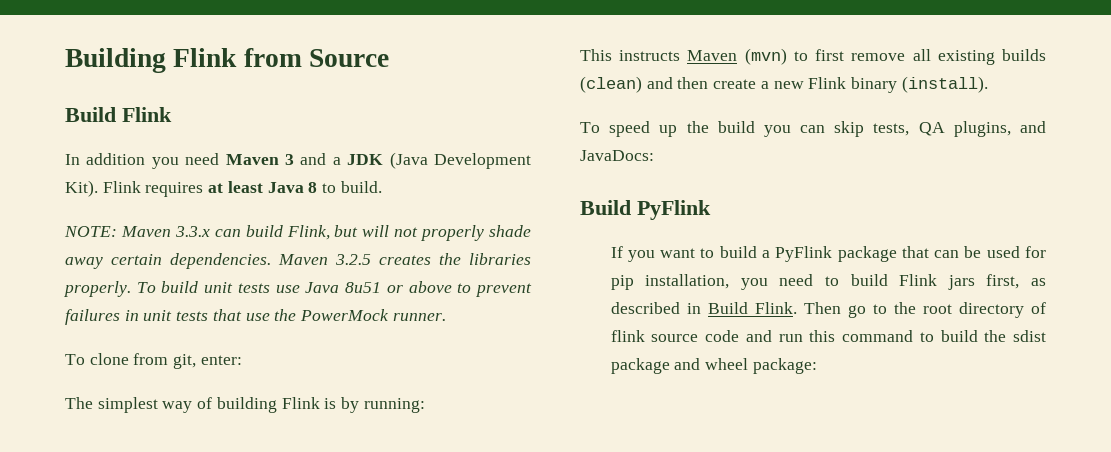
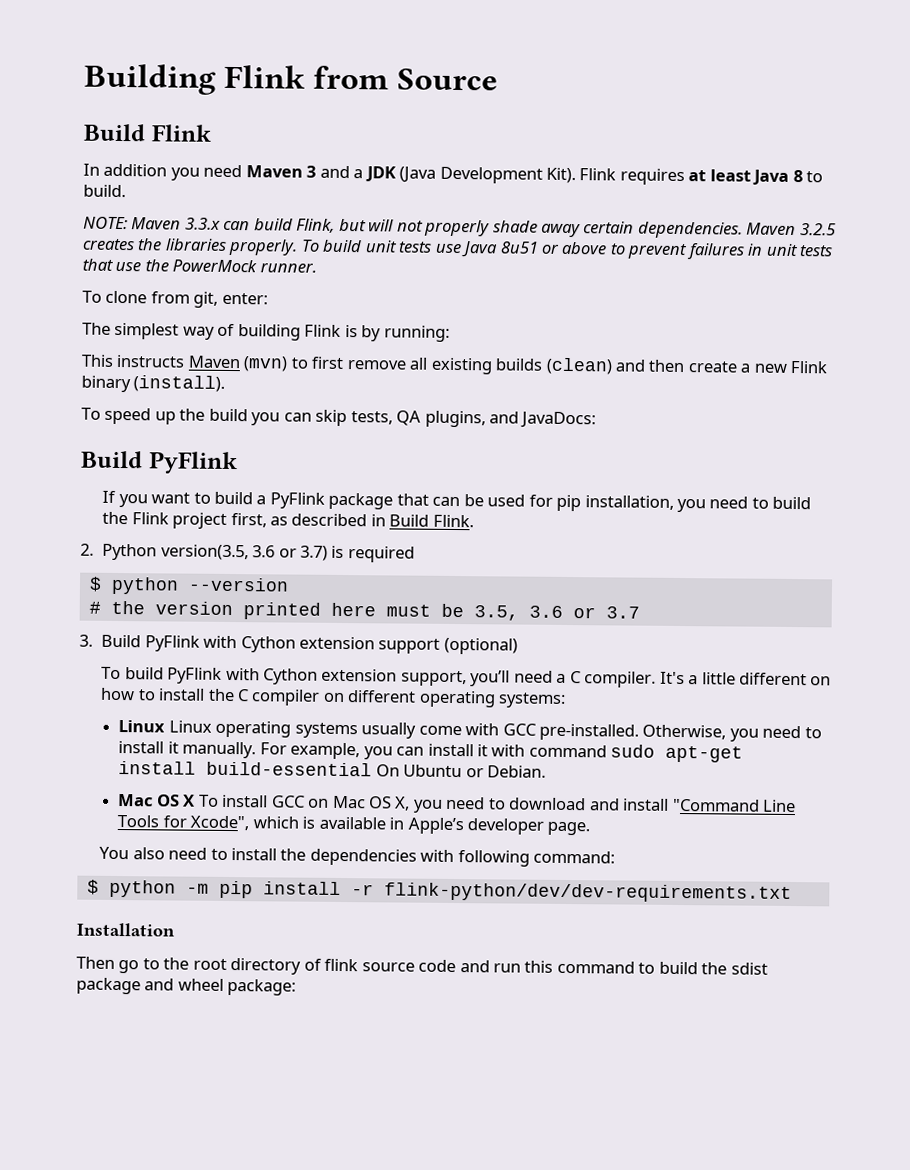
[899,274,975,290] Flink jars -> [102,511,228,529] the Flink project
(797, 308) none -> [80,543,415,563] [88,576,289,595] [88,600,640,621] [79,634,518,655] [101,666,832,688] [100,687,567,708] [118,720,822,742] [118,741,744,763] [118,761,547,778] [118,794,797,813] [117,815,591,836] [99,846,616,867] [86,879,792,904] [76,922,175,937] // 2. Python version(3.5, 3.6 or 3.7) is required // $ python --version // # the version printed here must be 3.5, 3.6 or 3.7 // 3. Build PyFlink with Cython extension support (optional) // To build PyFlink with Cython extension support, you’ll need a C compiler. It's a little different on how to install the C compiler on different operating systems: // Linux Linux operating systems usually come with GCC pre-installed. Otherwise, you need to install it manually. For example, you can install it with command sudo apt-get install build-essential On Ubuntu or Debian. // Mac OS X To install GCC on Mac OS X, you need to download and install "Command Line Tools for Xcode", which is available in Apple’s developer page. // You also need to install the dependencies with following command: // $ python -m pip install -r flink-python/dev/dev-requirements.txt // Installation //

